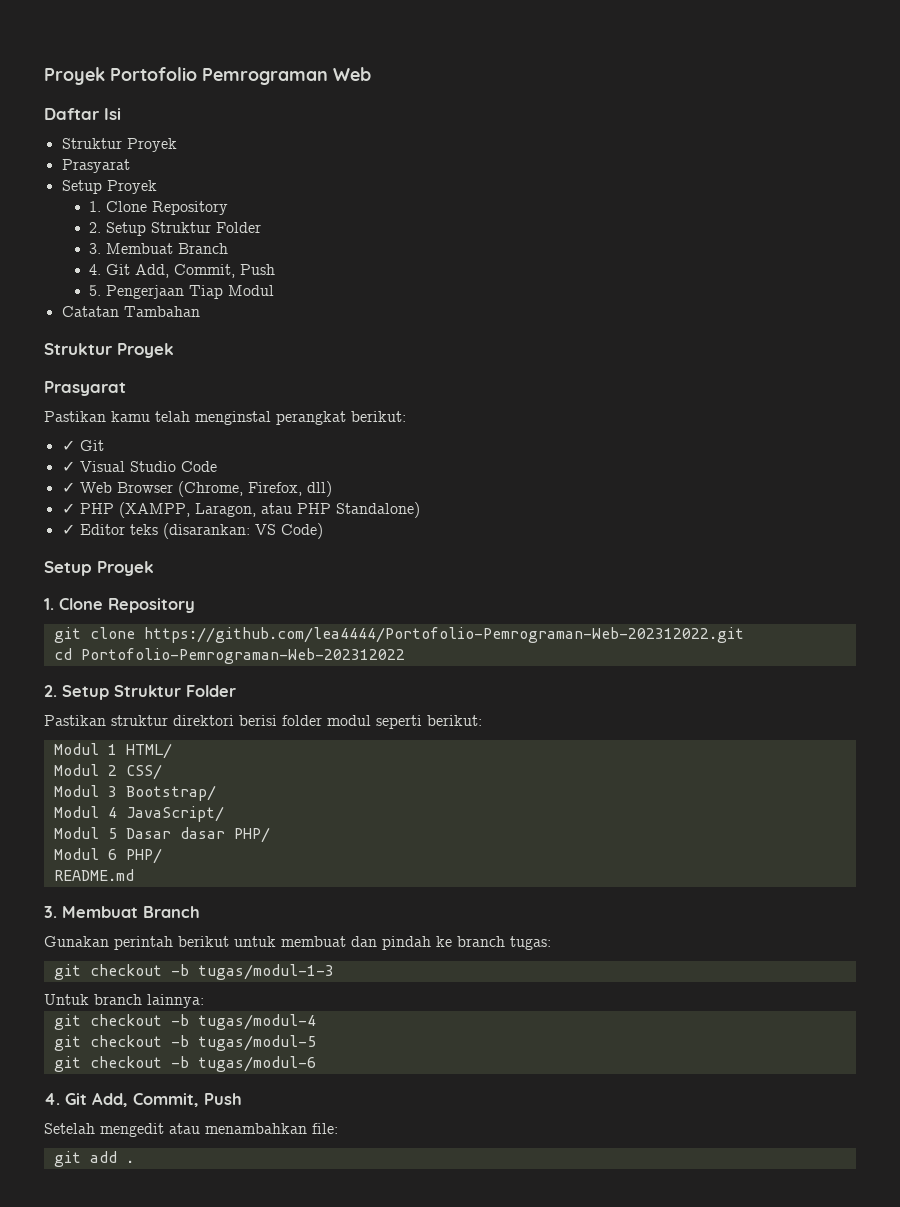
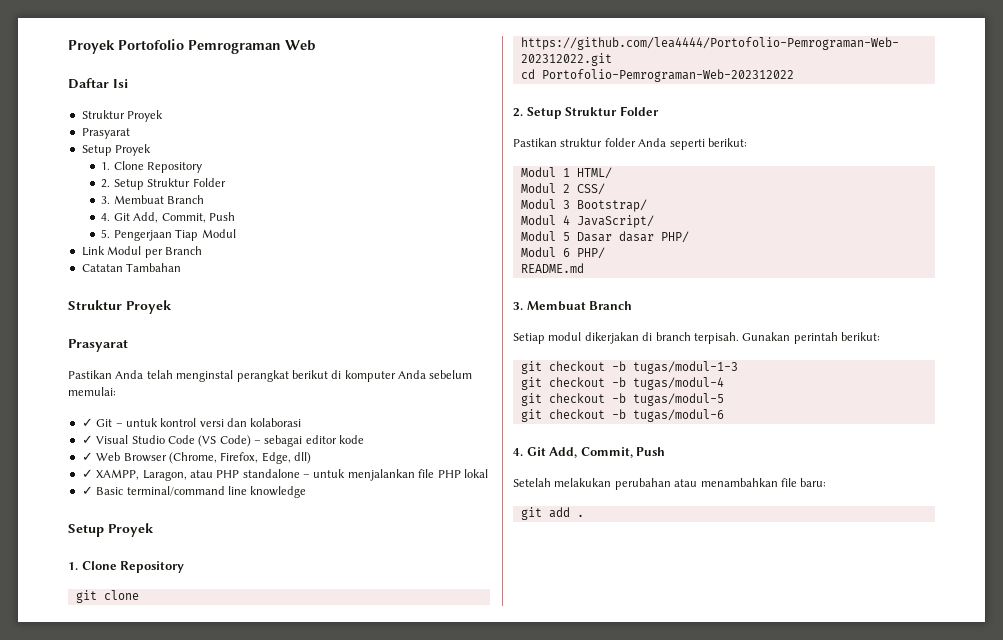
(275, 290) none -> [81,246,202,258] // Link Modul per Branch
[111,411,150,422] kamu -> [115,370,144,379] Anda
[351,411,406,422] [61,440,104,451] [61,461,217,472] berikut: // ✓ Git // ✓ Visual Studio Code -> [291,370,473,382] [68,387,116,396] [81,418,302,427] [81,435,365,447] berikut di komputer Anda sebelum memulai: // ✓ Git – untuk kontrol versi dan kolaborasi // ✓ Visual Studio Code (VS Code) – sebagai editor kode
(302, 489) none -> [261,452,291,464] Edge,
[79,502,190,518] PHP (XAMPP, -> [96,469,140,480] XAMPP,
[335,502,420,518] [61,523,323,539] Standalone) // ✓ Editor teks (disarankan: VS Code) -> [242,469,488,481] [81,486,307,498] standalone – untuk menjalankan file PHP lokal // ✓ Basic terminal/command line knowledge
[173,715,371,726] direktori berisi folder modul -> [604,138,667,147] folder Anda
[44,936,551,950] Gunakan perintah berikut untuk membuat dan pindah ke branch tugas: -> [513,332,880,344] Setiap modul dikerjakan di branch terpisah. Gunakan perintah berikut:
[44,994,204,1008] // Untuk branch lainnya: -> (738, 367) none
[100,1123,338,1137] mengedit atau menambahkan file: -> [554,478,827,490] melakukan perubahan atau menambahkan file baru:

